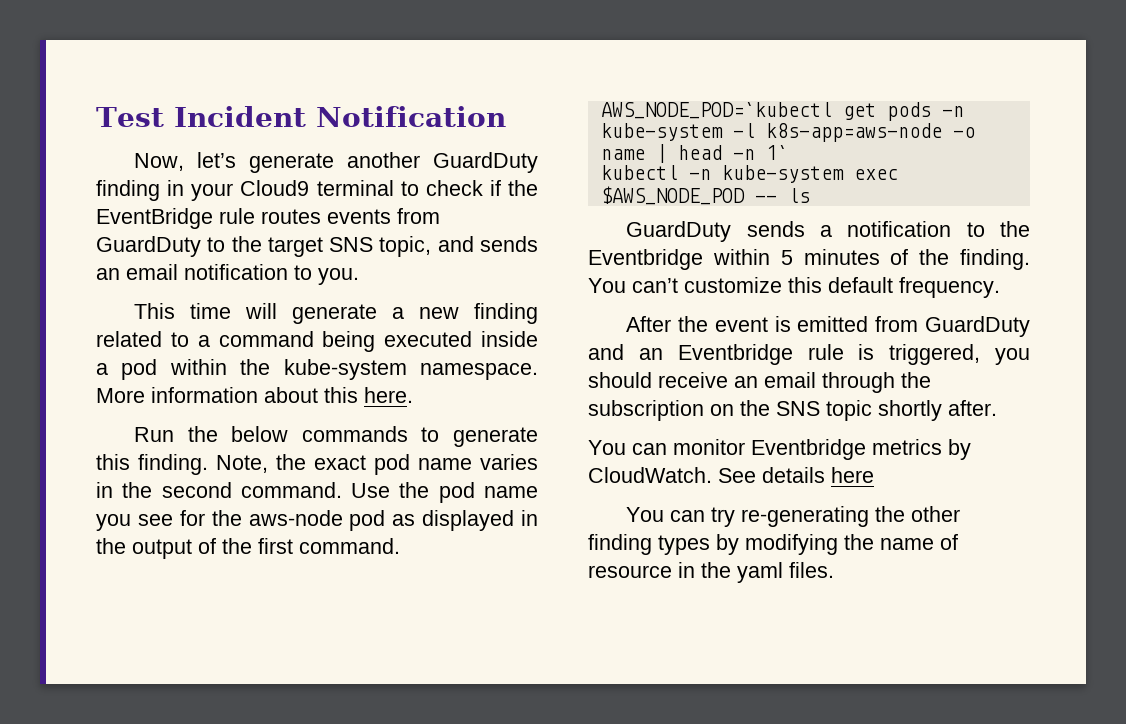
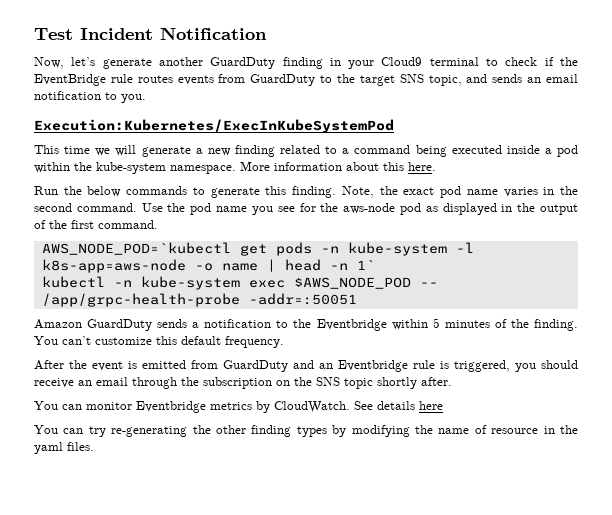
(359, 276) none -> [34,119,394,133] // Execution:Kubernetes/ExecInKubeSystemPod
(232, 311) none -> [95,148,111,156] we
[787,188,810,203] ls // -> [41,293,357,307] [34,319,82,329] /app/grpc-health-probe -addr=:50051 // Amazon

